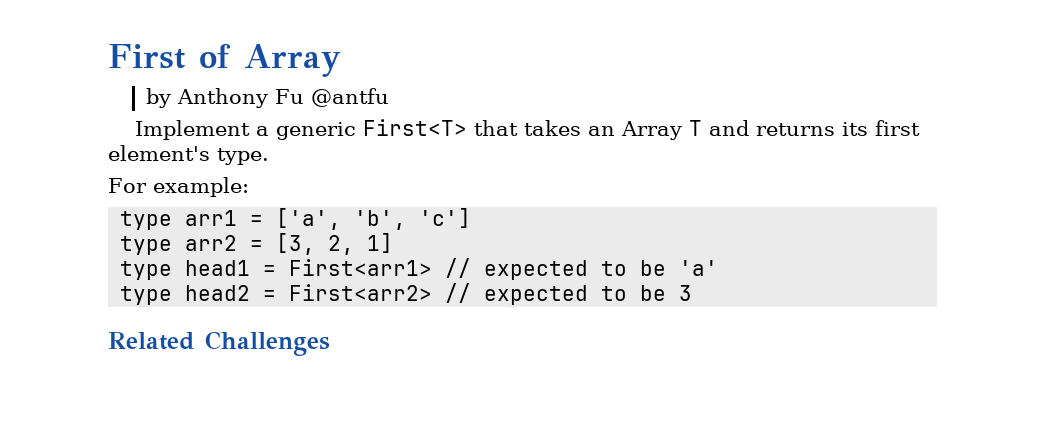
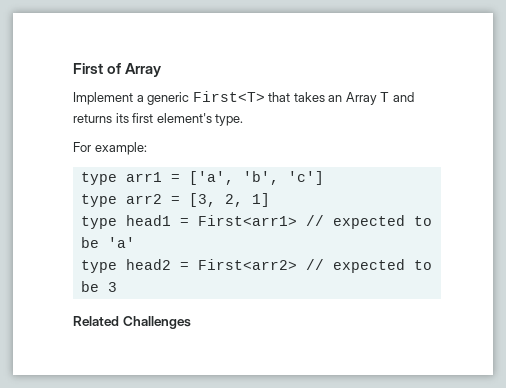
[145,88,389,108] // by Anthony Fu @antfu -> (162, 70) none

